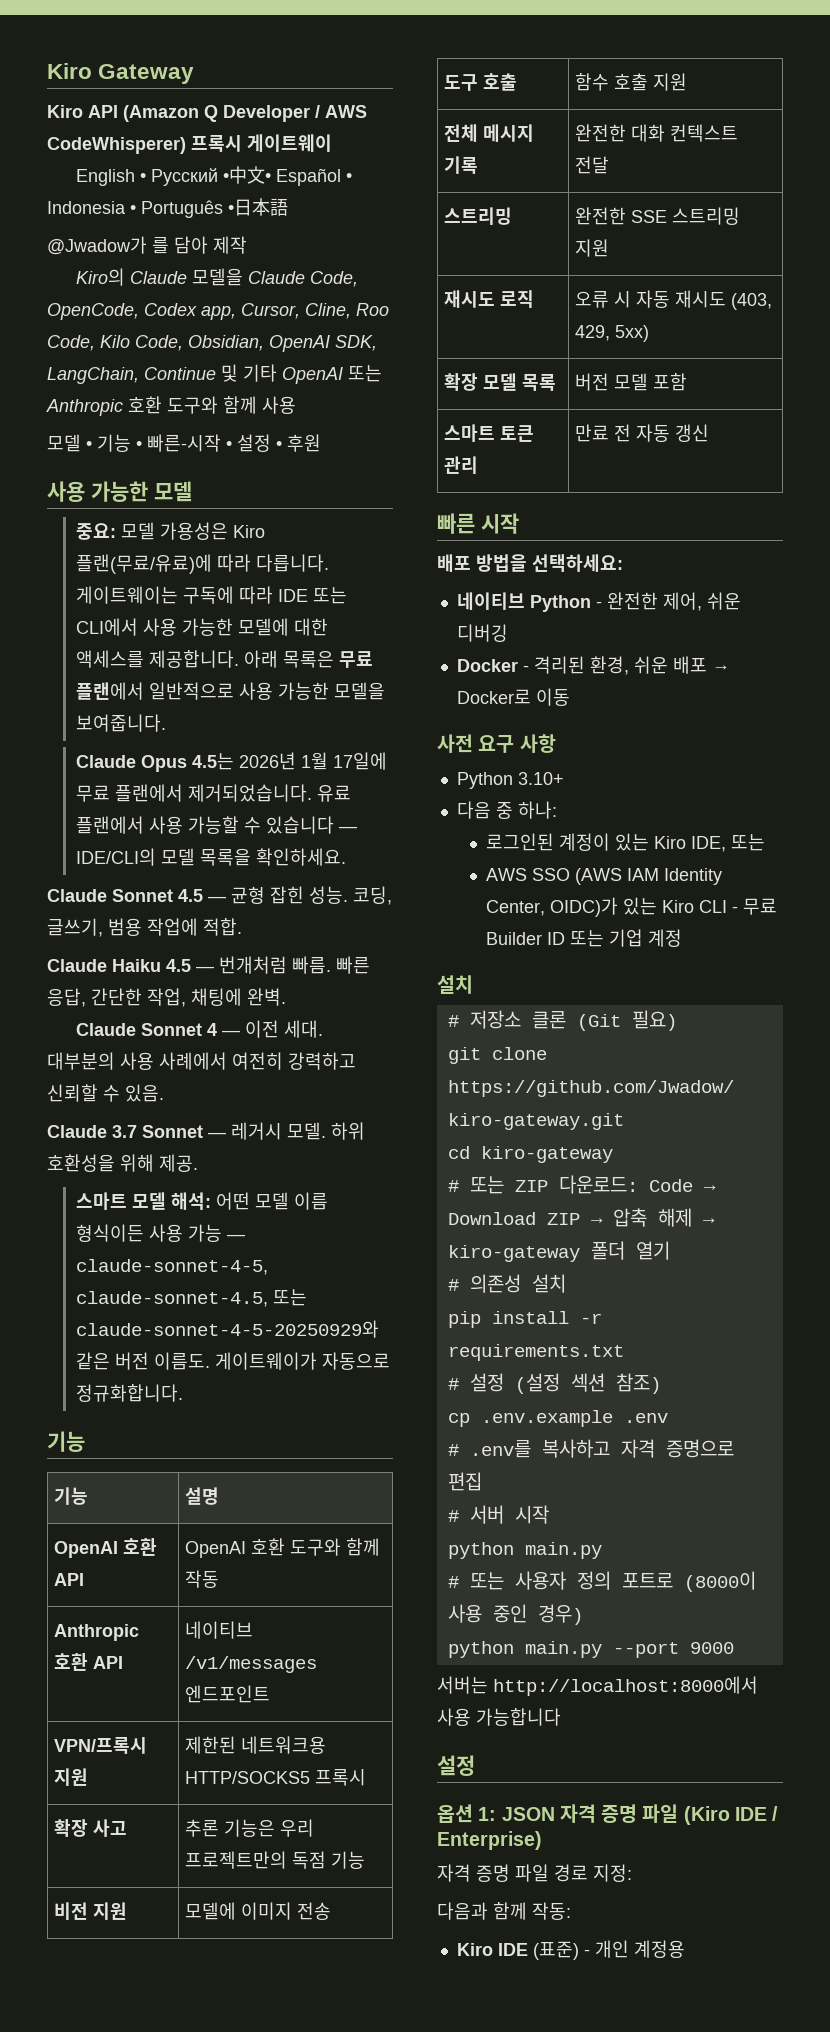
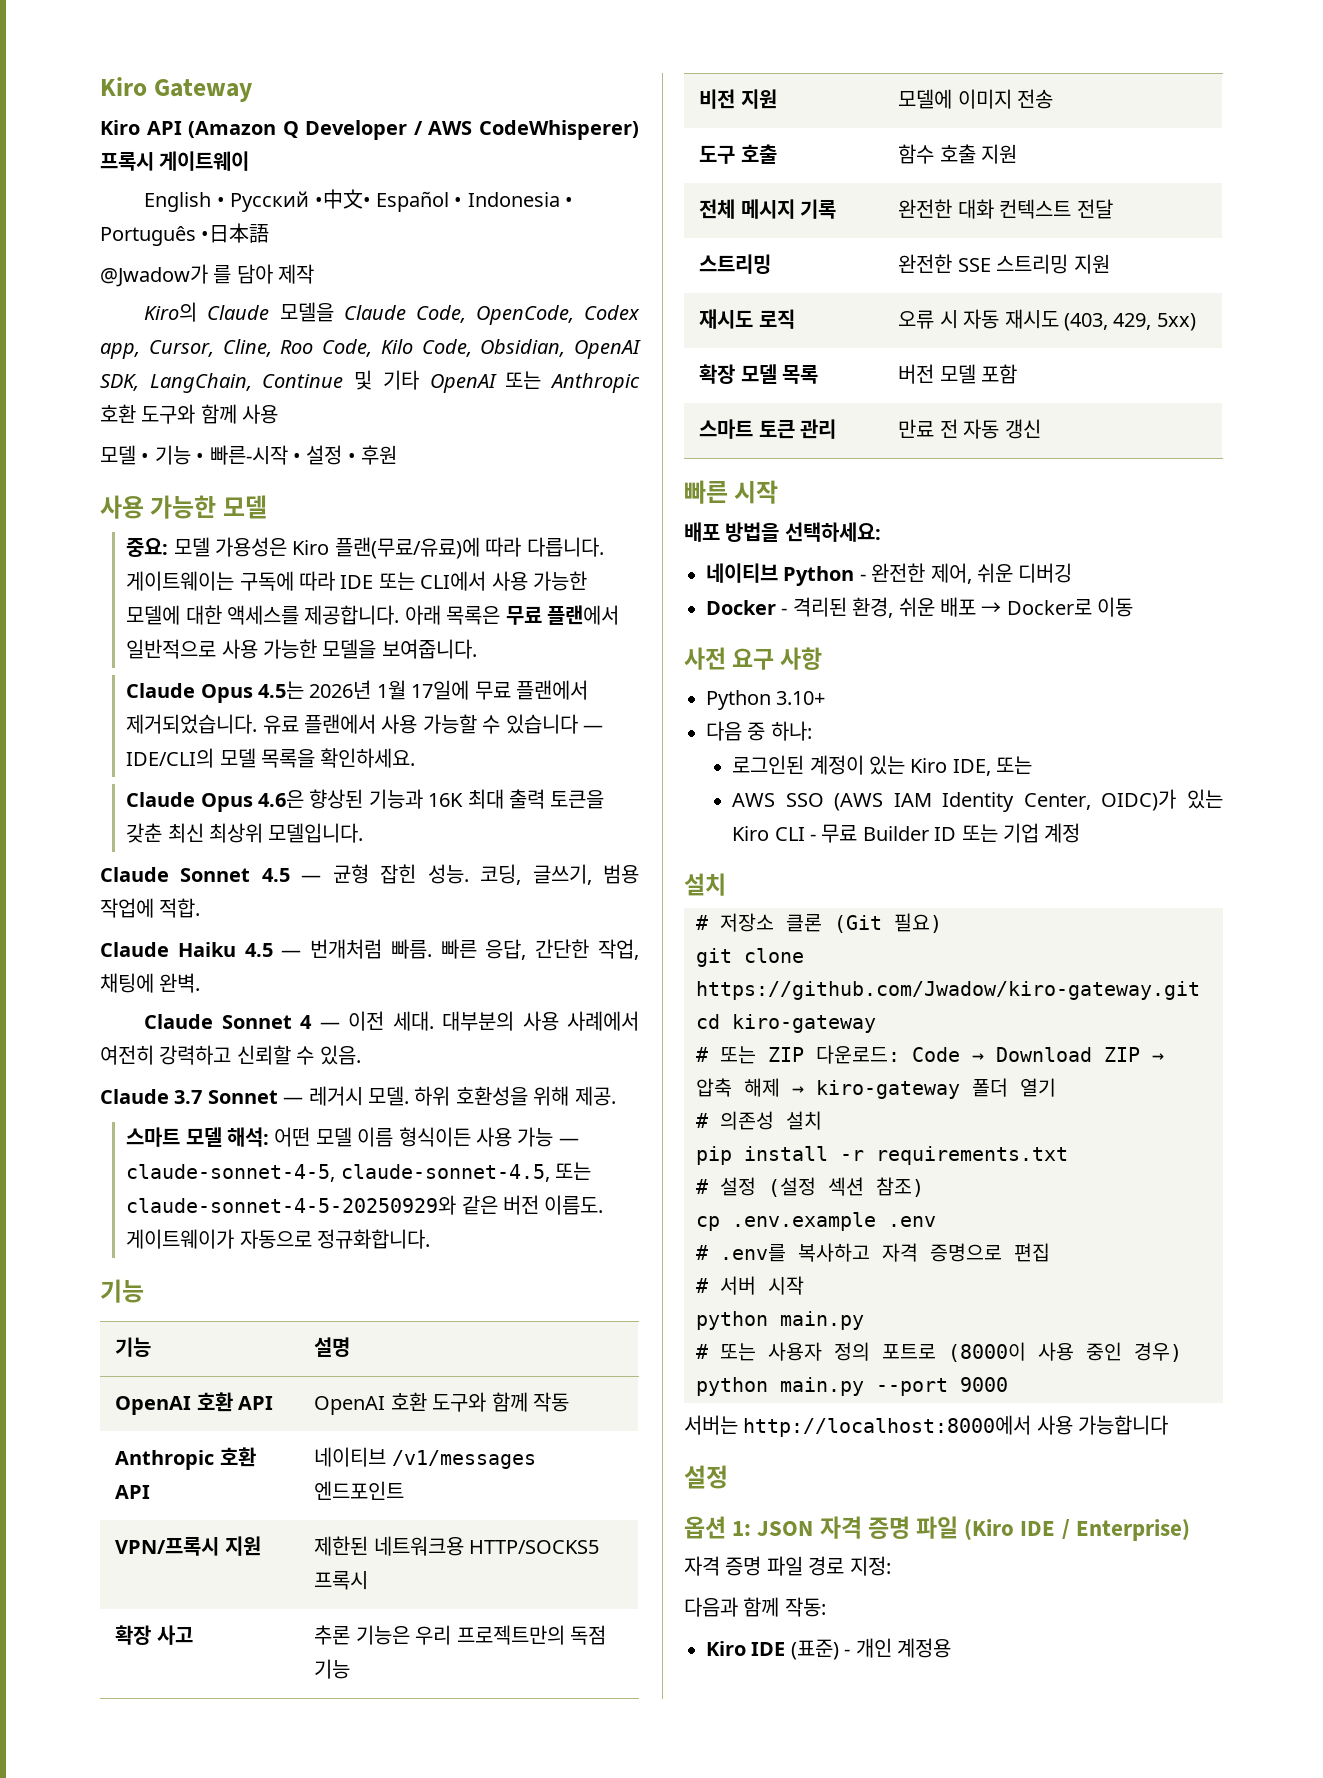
(346, 857) none -> [126,789,605,812] [126,823,364,843] // Claude Opus 4.6은 향상된 기능과 16K 최대 출력 토큰을 갖춘 최신 최상위 모델입니다.

